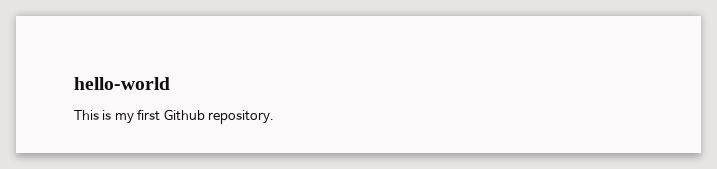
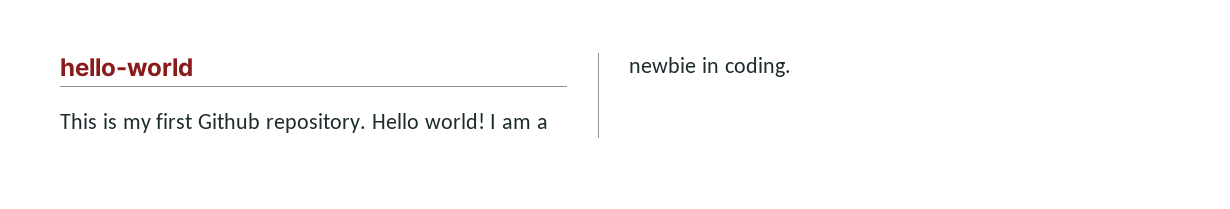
(274, 117) none -> [371,113,549,129] [629,57,791,77] Hello world! I am a newbie in coding.

